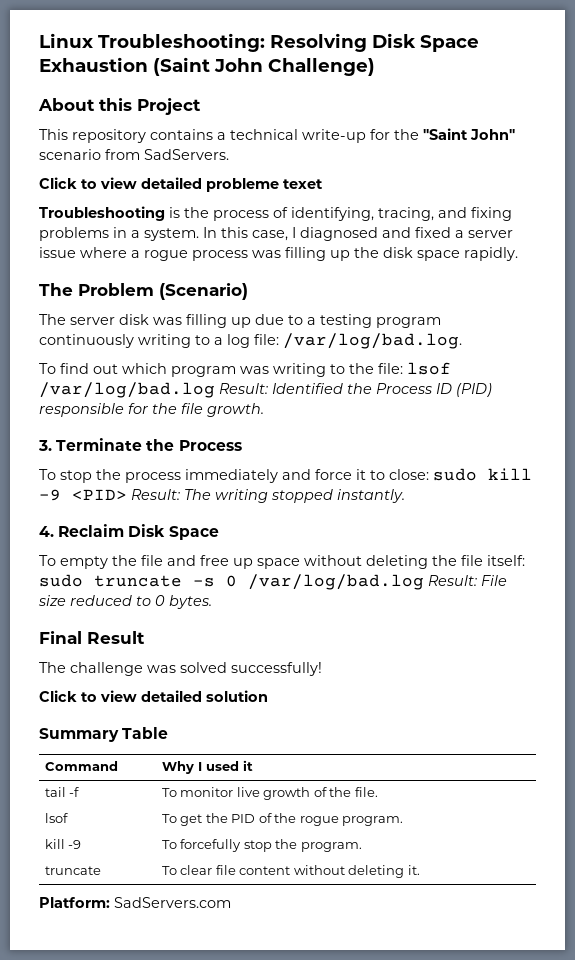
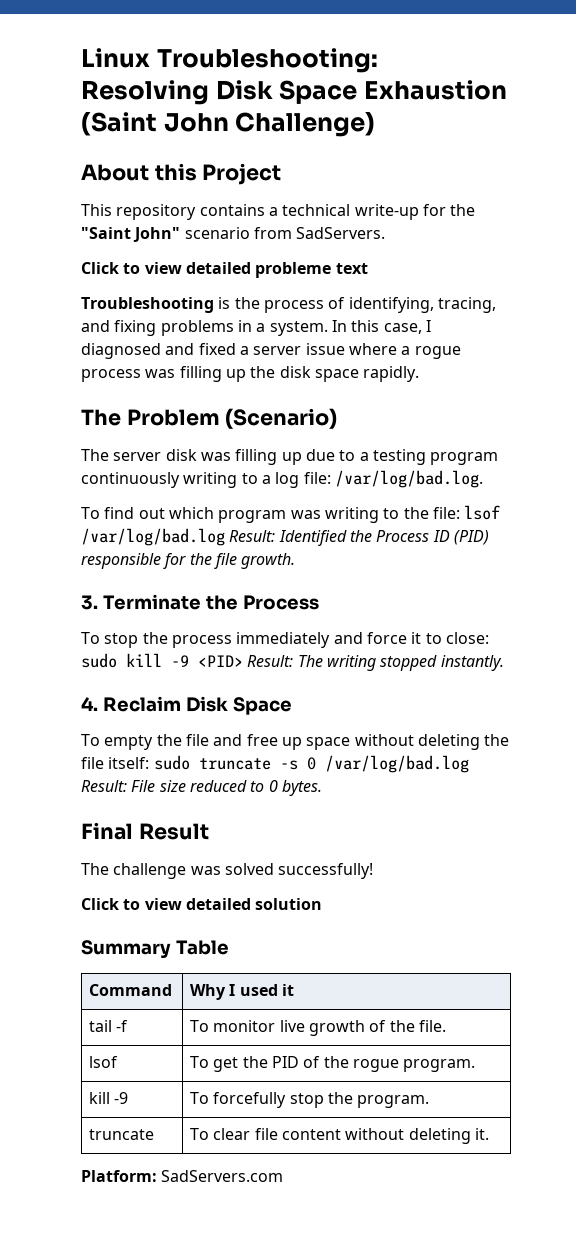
[283,179,323,189] texet -> [335,263,368,274] text

